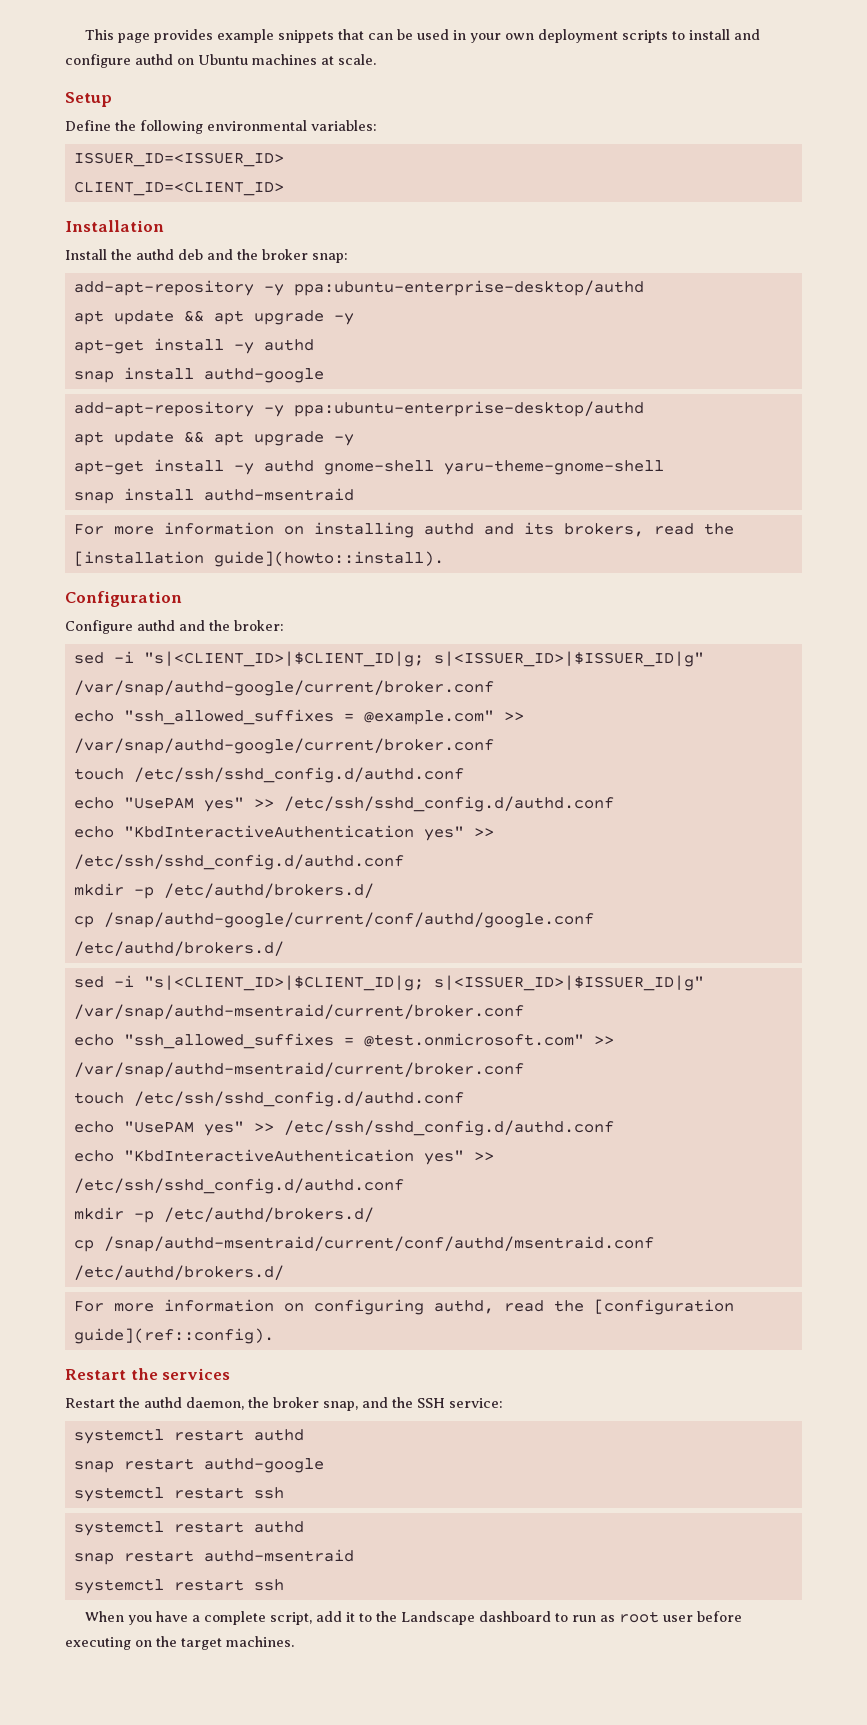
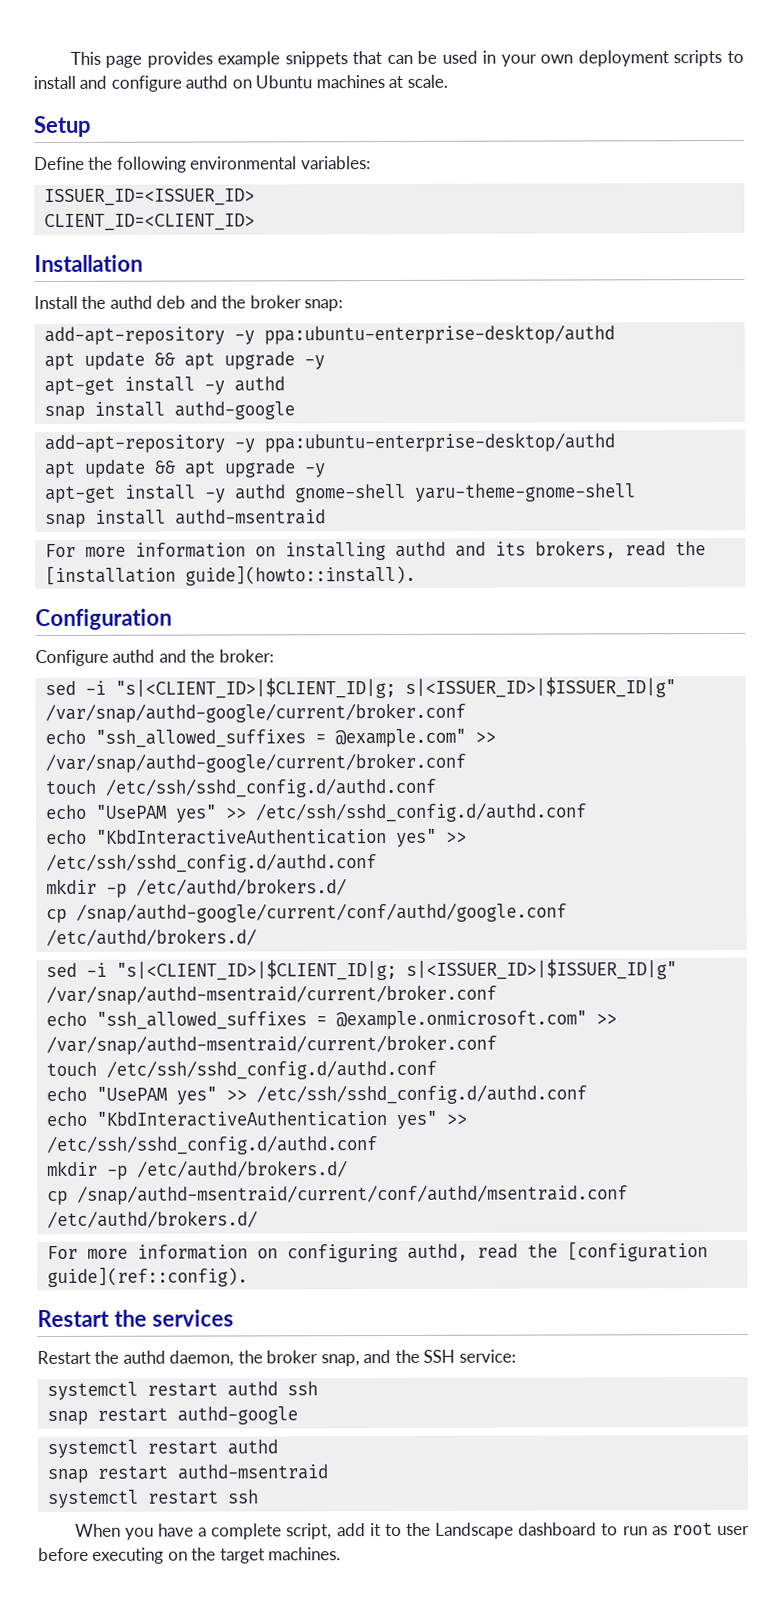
[363,1033,584,1047] @test.onmicrosoft.com" -> [335,1010,587,1030] @example.onmicrosoft.com"
(304, 1435) none -> [286,1381,318,1396] ssh
[73,1487,284,1502] // systemctl restart ssh -> (298, 1415) none

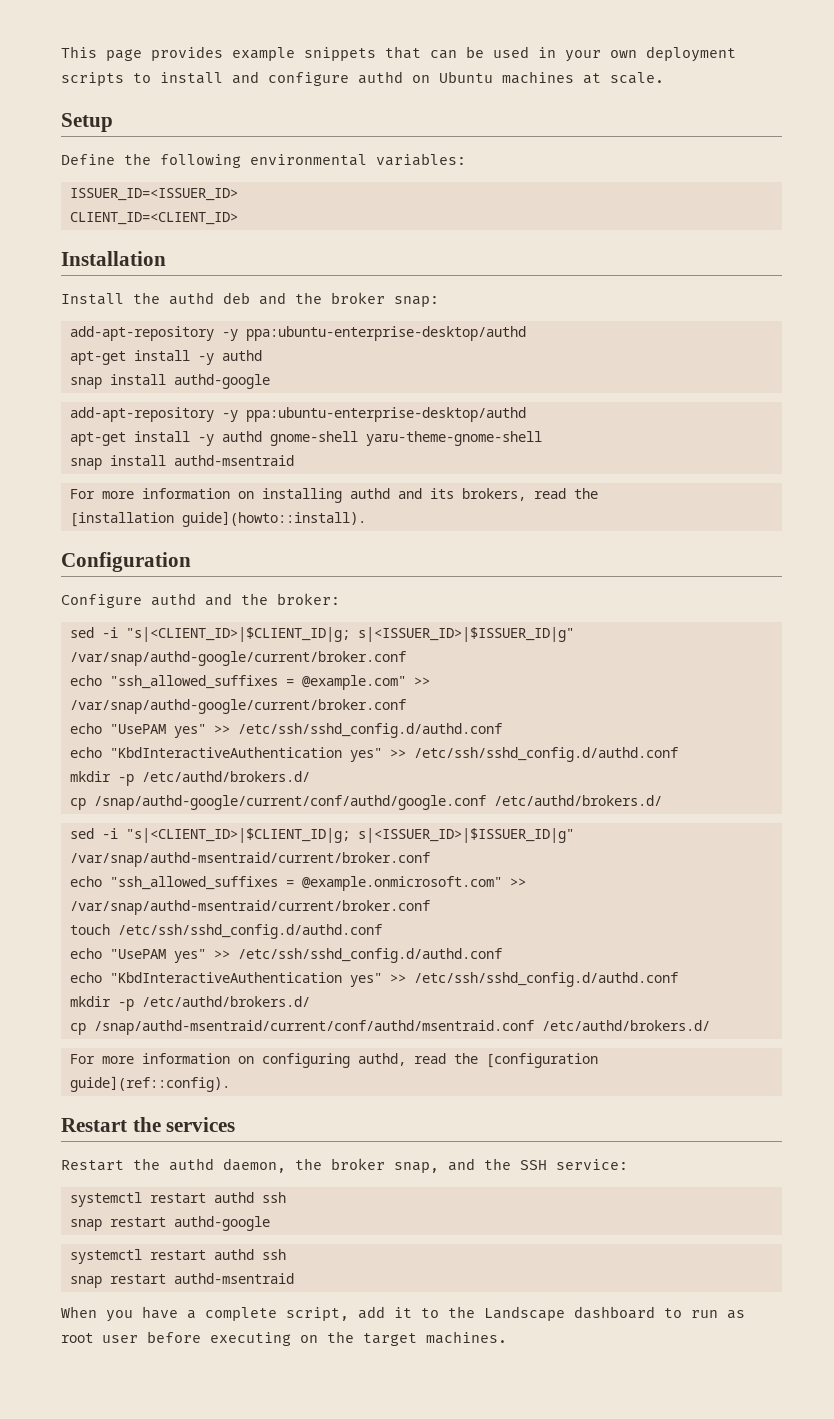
[43,351,325,371] // apt update && apt upgrade -y -> (526, 333) none
[43,459,326,479] // apt update && apt upgrade -y -> (526, 414) none
[44,777,436,798] // touch /etc/ssh/sshd_config.d/authd.conf -> (406, 706) none
(278, 1447) none -> [261,1249,286,1260] ssh
[47,1489,259,1509] // systemctl restart ssh -> (294, 1278) none

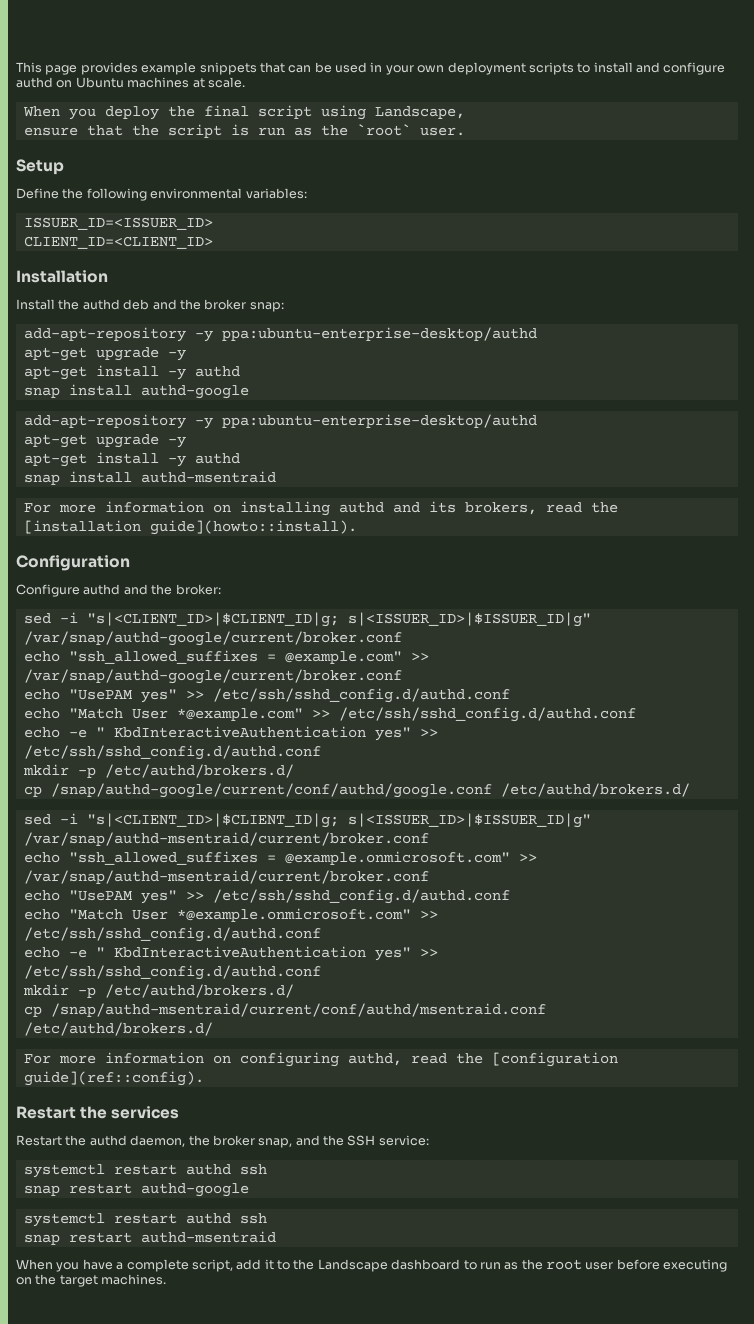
(664, 78) none -> [22,105,465,120] [23,124,465,138] // When you deploy the final script using Landscape, // ensure that the script is run as the `root` user.
(526, 333) none -> [23,347,186,361] // apt-get upgrade -y
[69,431,542,446] // apt-get install -y authd gnome-shell yaru-theme-gnome-shell -> [23,434,186,448] [23,452,240,467] // apt-get upgrade -y // apt-get install -y authd
[109,747,342,758] "KbdInteractiveAuthentication -> [68,707,636,722] [23,726,366,738] "Match User *@example.com" >> /etc/ssh/sshd_config.d/authd.conf // echo -e " KbdInteractiveAuthentication
[69,924,382,939] [69,948,502,963] [69,972,342,983] // touch /etc/ssh/sshd_config.d/authd.conf // echo "UsePAM yes" >> /etc/ssh/sshd_config.d/authd.conf // echo "KbdInteractiveAuthentication -> [23,889,510,904] [23,908,438,922] [23,927,321,942] [23,946,366,958] // echo "UsePAM yes" >> /etc/ssh/sshd_config.d/authd.conf // echo "Match User *@example.onmicrosoft.com" >> /etc/ssh/sshd_config.d/authd.conf // echo -e " KbdInteractiveAuthentication
(745, 1314) none -> [521,1259,543,1270] the

